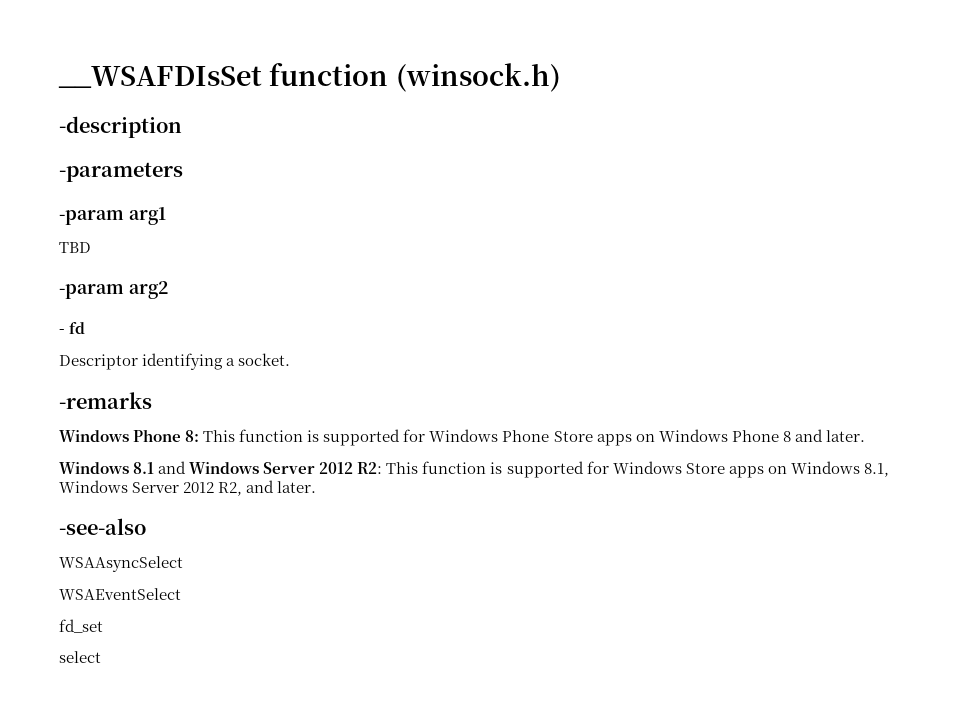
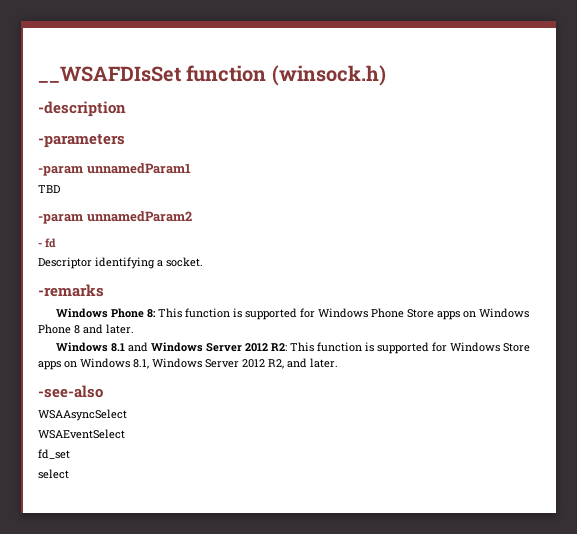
[128,207,166,225] arg1 -> [86,163,191,174] unnamedParam1
[128,281,168,299] arg2 -> [86,211,192,222] unnamedParam2

